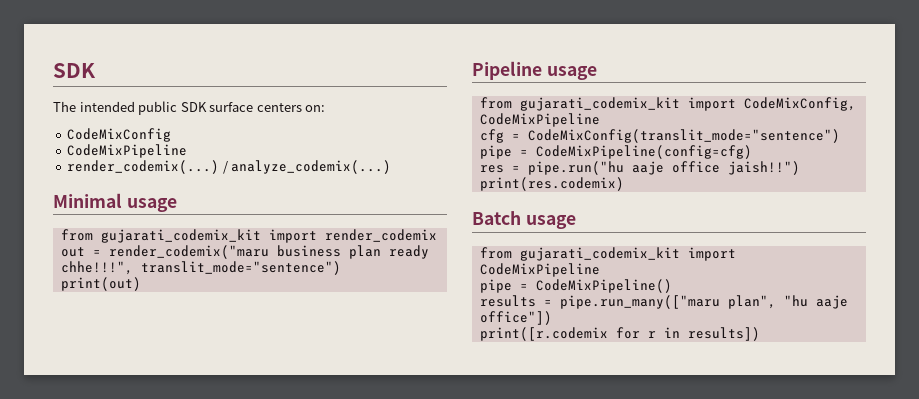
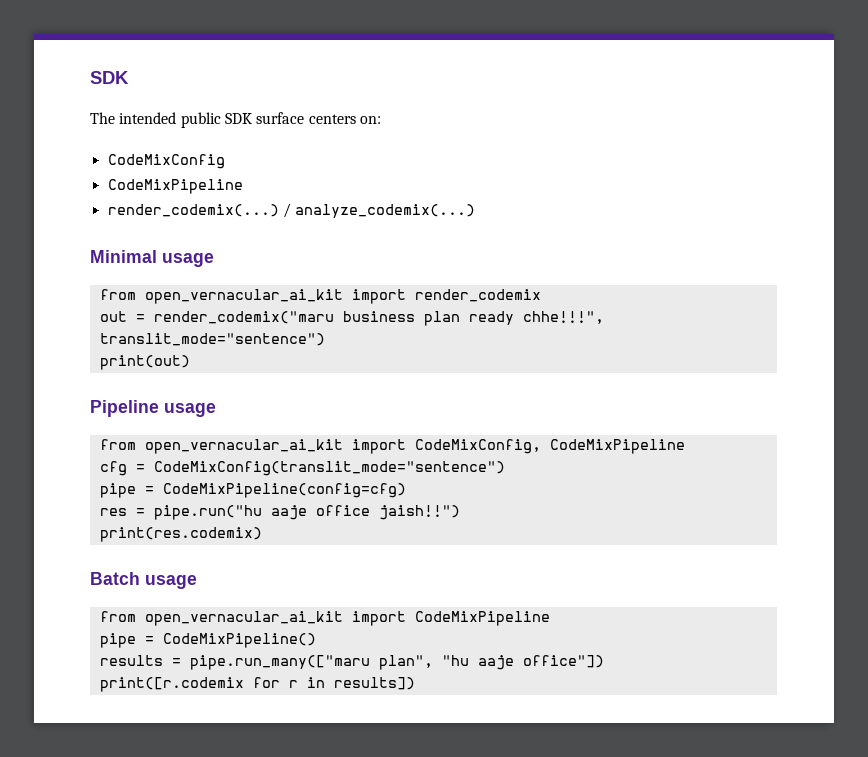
[100,229,261,243] gujarati_codemix_kit -> [144,289,343,304] open_vernacular_ai_kit
[519,97,680,111] gujarati_codemix_kit -> [144,439,343,454] open_vernacular_ai_kit
[519,247,680,261] gujarati_codemix_kit -> [144,611,343,626] open_vernacular_ai_kit

